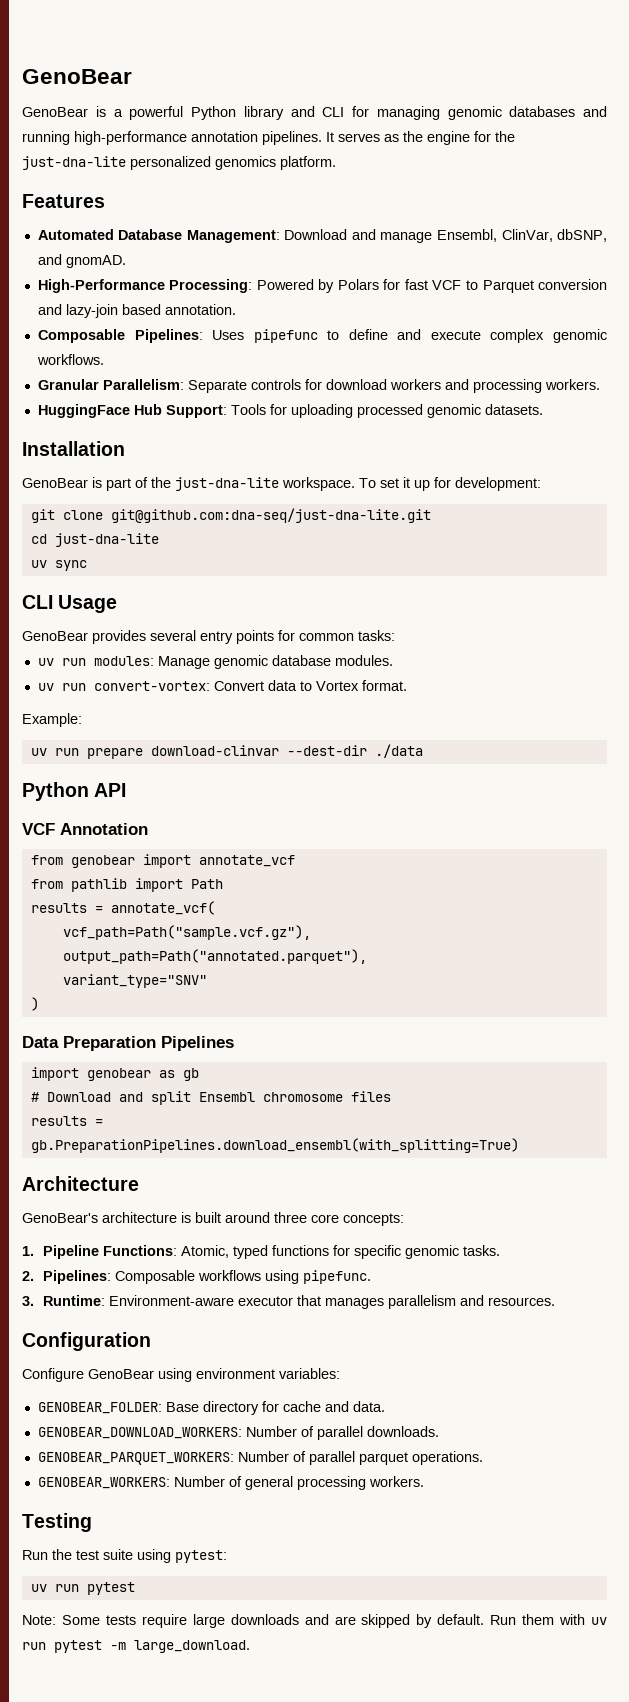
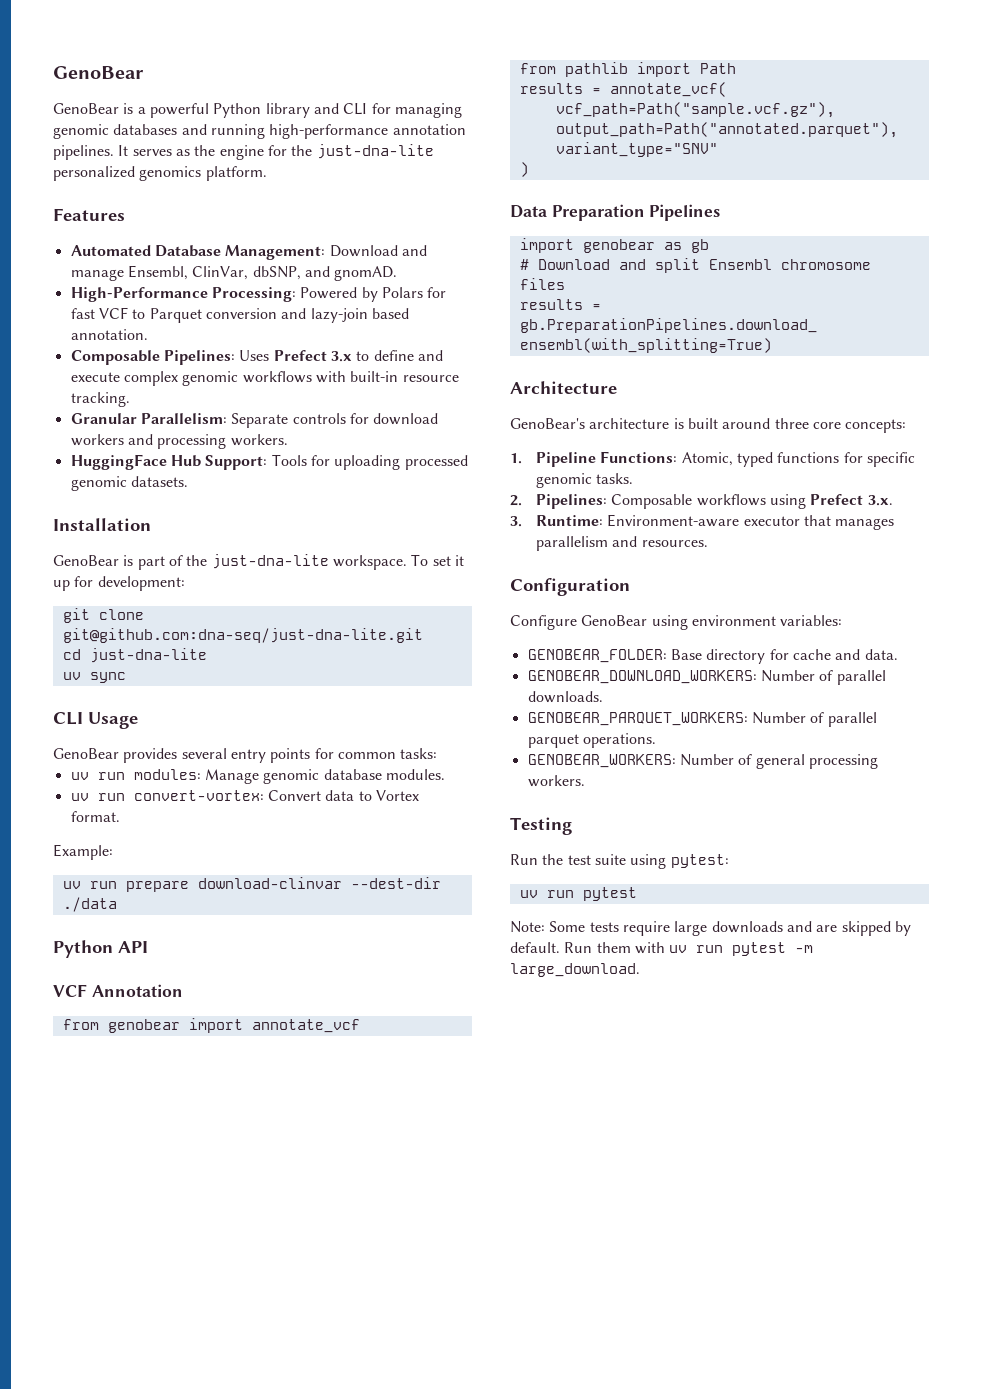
[253,329,318,343] pipefunc -> [273,350,352,362] Prefect 3.x
[36,354,104,365] workflows. -> [242,371,459,383] [70,392,130,407] workflows with built-in resource tracking.
[303,1270,372,1284] pipefunc. -> [810,494,893,506] Prefect 3.x.

